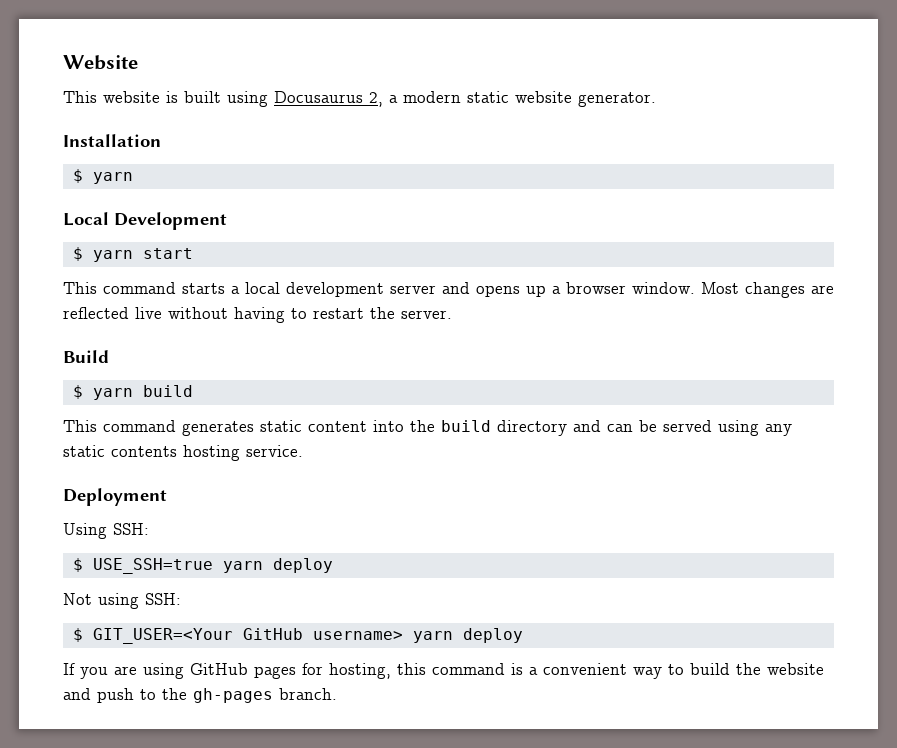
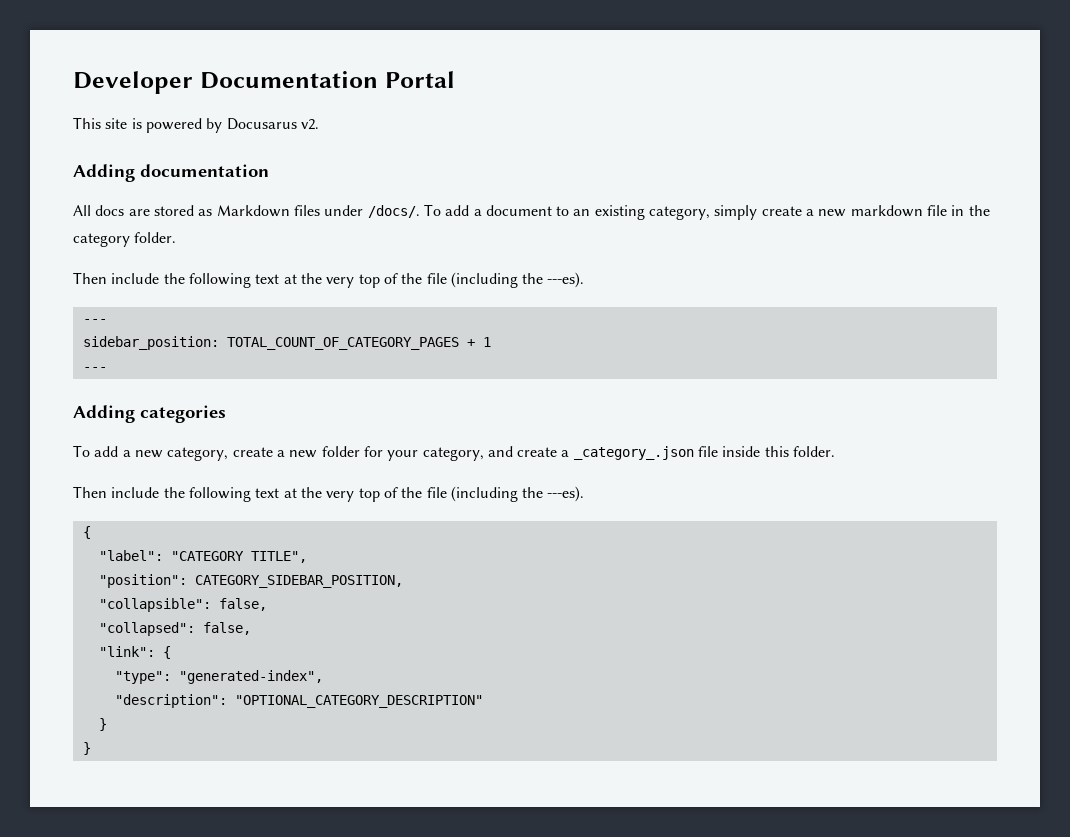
[63,55,138,70] [63,91,656,107] [63,134,161,147] [72,169,133,184] [63,212,227,230] [72,247,193,262] [63,282,834,298] [63,307,452,323] [63,350,109,363] [72,385,193,400] [63,420,792,436] [63,445,303,461] [63,488,167,506] [63,523,149,539] [72,558,333,574] [63,593,181,609] [72,628,523,644] [63,663,824,679] [63,688,337,703] Website // This website is built using Docusaurus 2, a modern static website generator. // Installation // $ yarn // Local Development // $ yarn start // This command starts a local development server and opens up a browser window. Most changes are reflected live without having to restart the server. // Build // $ yarn build // This command generates static content into the build directory and can be served using any static contents hosting service. // Deployment // Using SSH: // $ USE_SSH=true yarn deploy // Not using SSH: // $ GIT_USER=<Your GitHub username> yarn deploy // If you are using GitHub pages for hosting, this command is a convenient way to build the website and push to the gh-pages branch. -> [73,71,455,94] [73,117,319,133] [73,164,269,182] [73,204,990,220] [73,232,177,247] [73,272,585,288] [82,319,107,323] [82,336,491,350] [82,367,107,371] [73,405,226,423] [73,445,836,461] [73,486,585,502] [82,526,91,539] [98,550,307,563] [98,574,403,588] [98,598,267,612] [98,622,251,636] [98,646,171,659] [114,670,323,684] [114,694,483,708] [98,718,107,731] [82,742,91,755] Developer Documentation Portal // This site is powered by Docusarus v2. // Adding documentation // All docs are stored as Markdown files under /docs/. To add a document to an existing category, simply create a new markdown file in the category folder. // Then include the following text at the very top of the file (including the ---es). // --- // sidebar_position: TOTAL_COUNT_OF_CATEGORY_PAGES + 1 // --- // Adding categories // To add a new category, create a new folder for your category, and create a _category_.json file inside this folder. // Then include the following text at the very top of the file (including the ---es). // { // "label": "CATEGORY TITLE", // "position": CATEGORY_SIDEBAR_POSITION, // "collapsible": false, // "collapsed": false, // "link": { // "type": "generated-index", // "description": "OPTIONAL_CATEGORY_DESCRIPTION" // } // }

